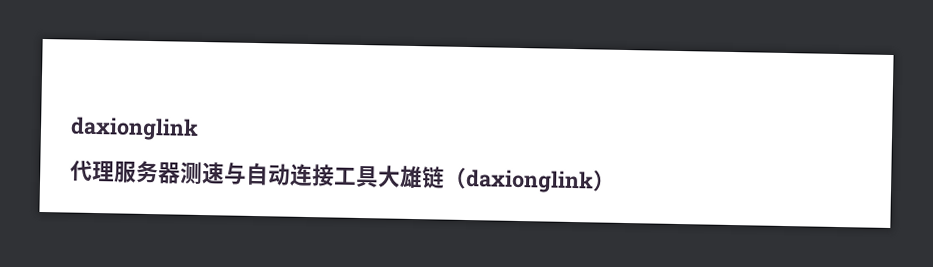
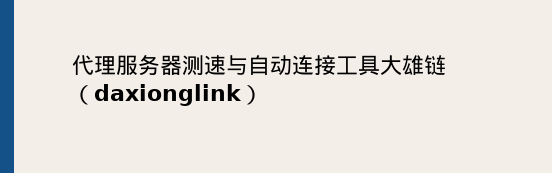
[70,116,199,141] daxionglink // -> (72, 65) none

